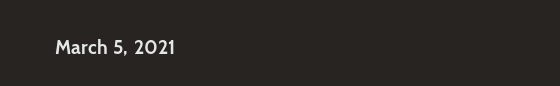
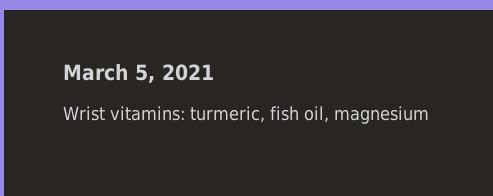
(175, 47) none -> [63,106,429,124] // Wrist vitamins: turmeric, fish oil, magnesium

